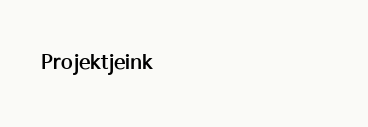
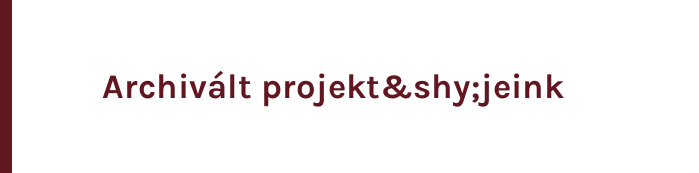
[41,53,153,76] Projektjeink -> [102,70,565,107] Archivált projekt&shy;jeink

